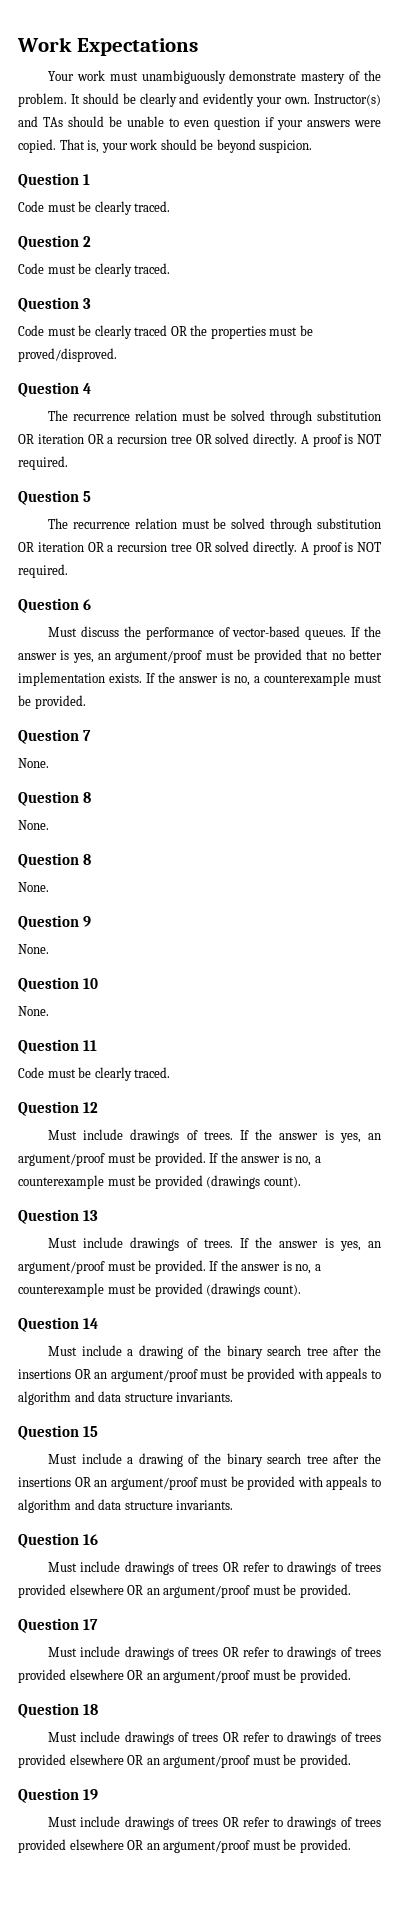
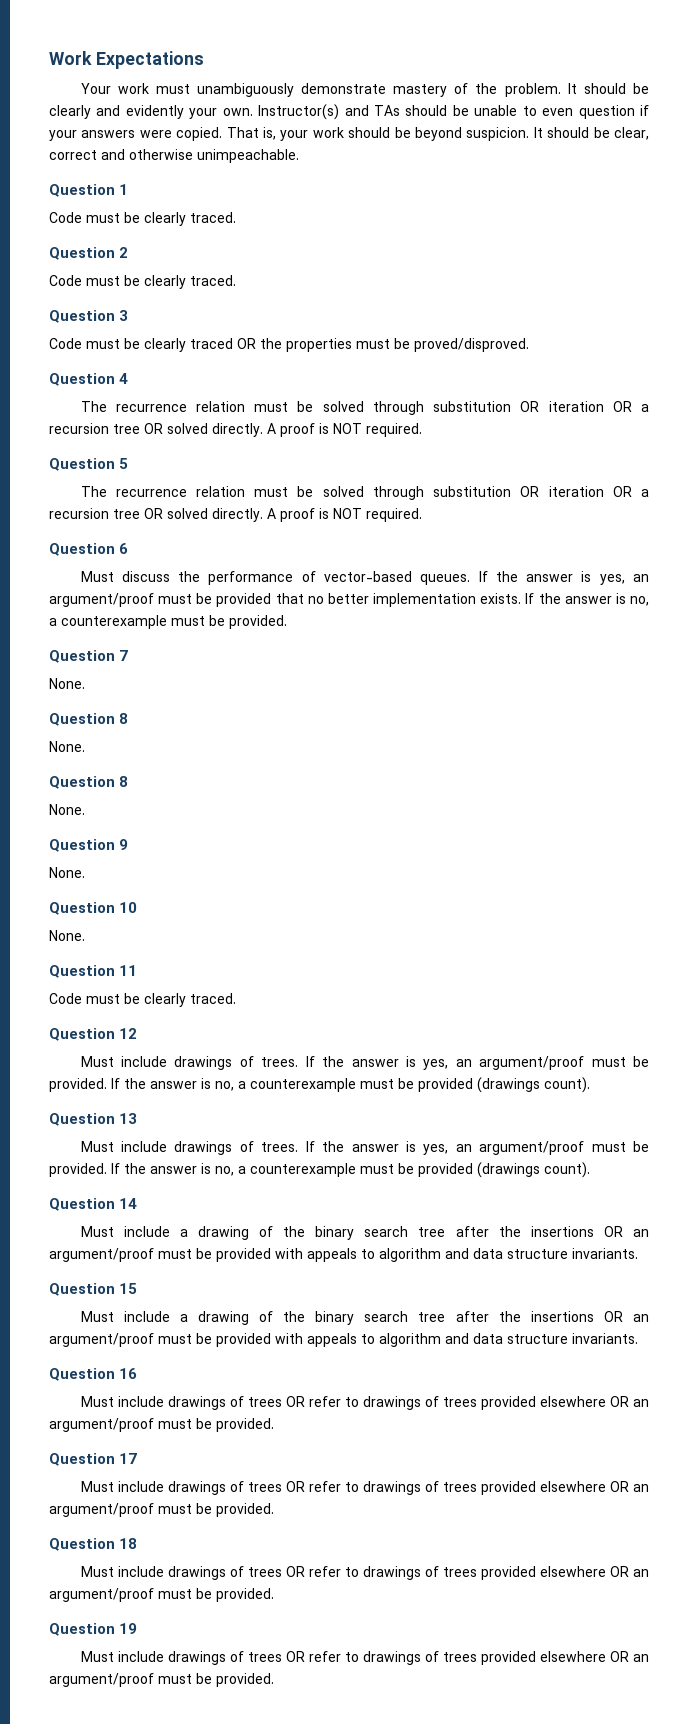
(313, 146) none -> [533,127,649,140] [49,149,299,163] It should be clear, correct and otherwise unimpeachable.

